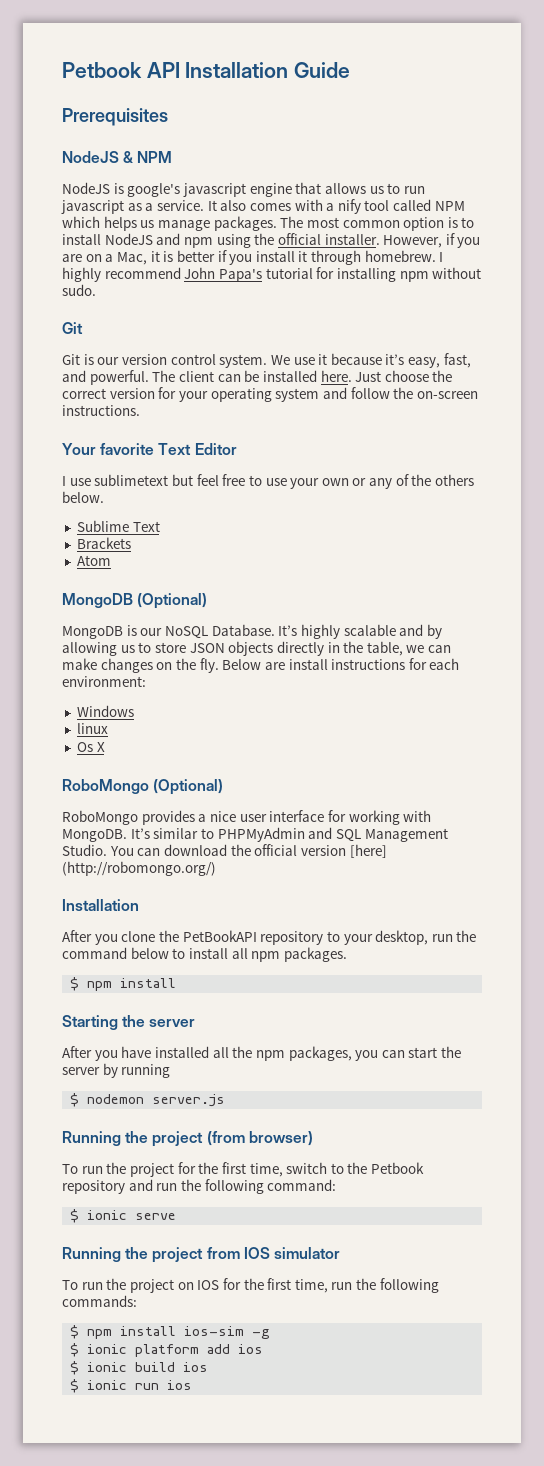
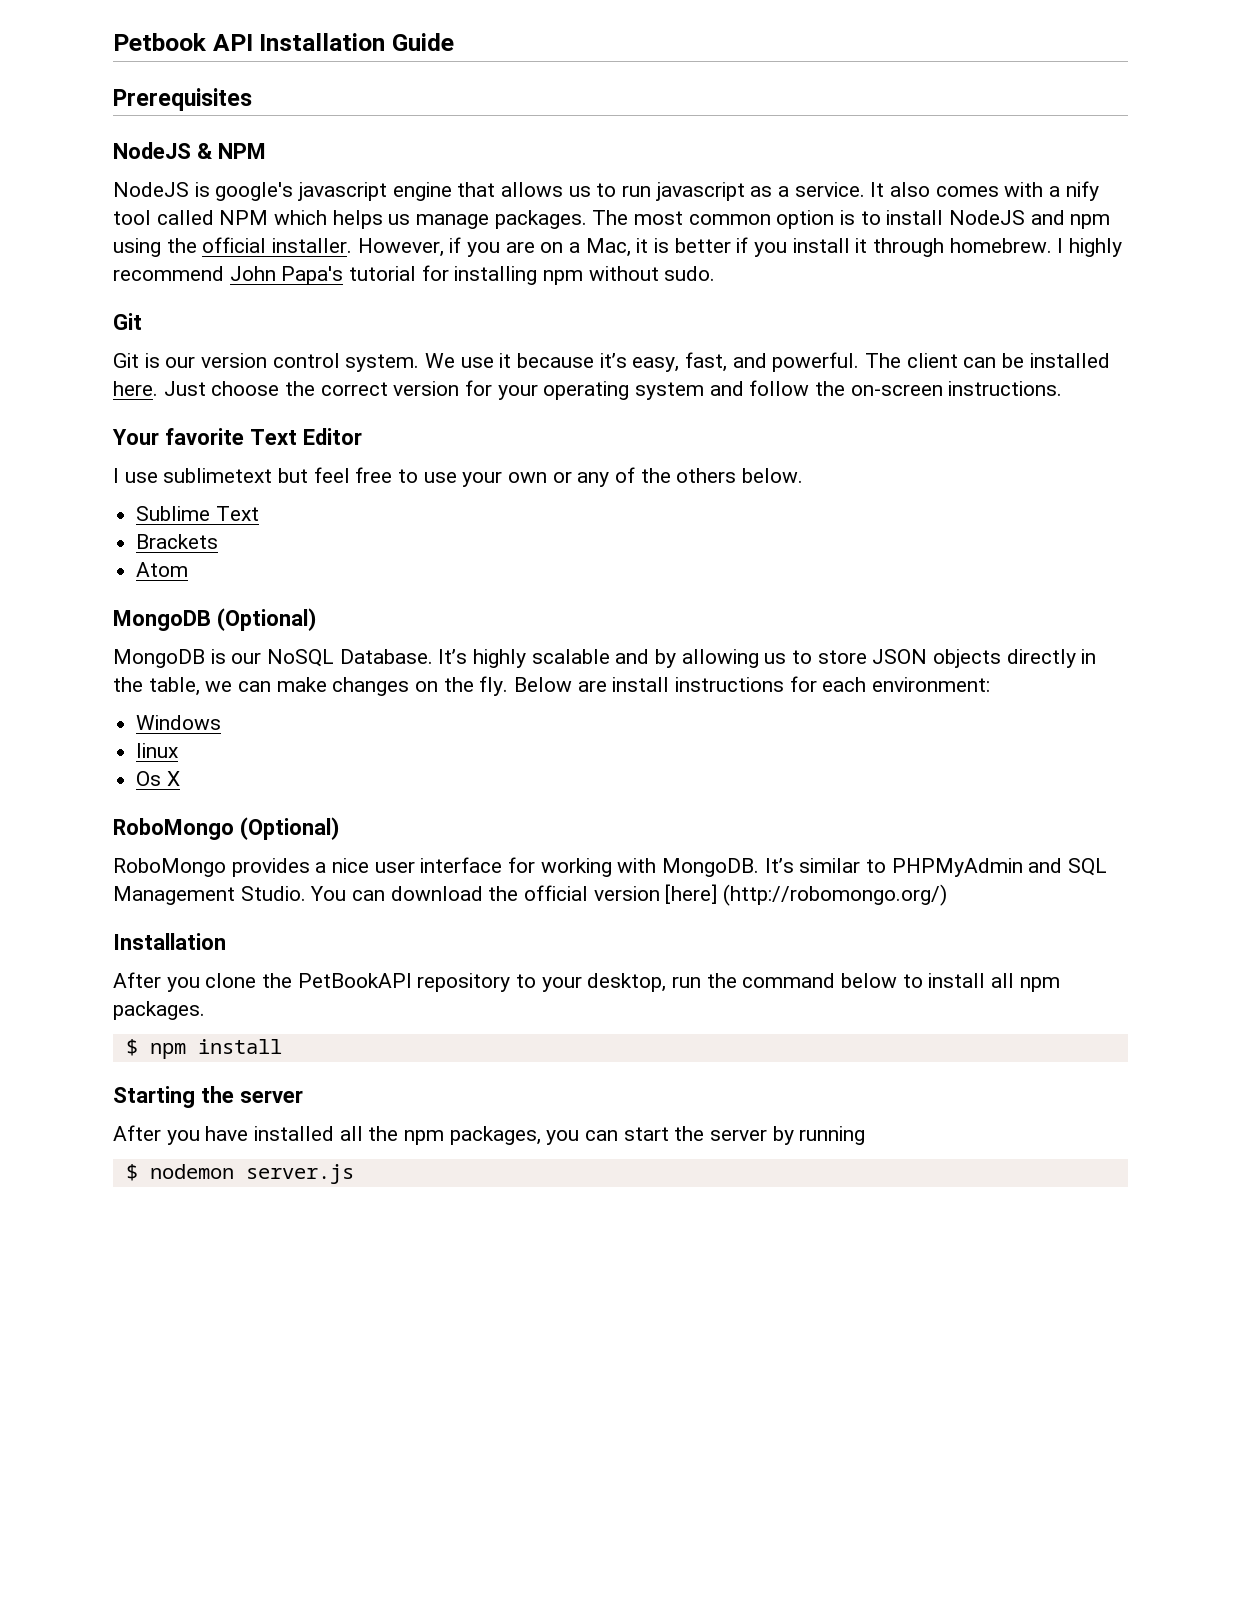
[62,1131,313,1147] [62,1162,425,1177] [62,1179,337,1194] [70,1209,177,1223] [62,1247,340,1263] [62,1278,439,1293] [62,1295,137,1307] [70,1325,271,1339] [70,1343,264,1357] [70,1361,209,1375] [70,1379,193,1393] // Running the project (from browser) // To run the project for the first time, switch to the Petbook repository and run the following command: // $ ionic serve // Running the project from IOS simulator // To run the project on IOS for the first time, run the following commands: // $ npm install ios-sim -g // $ ionic platform add ios // $ ionic build ios // $ ionic run ios -> (354, 1174) none

